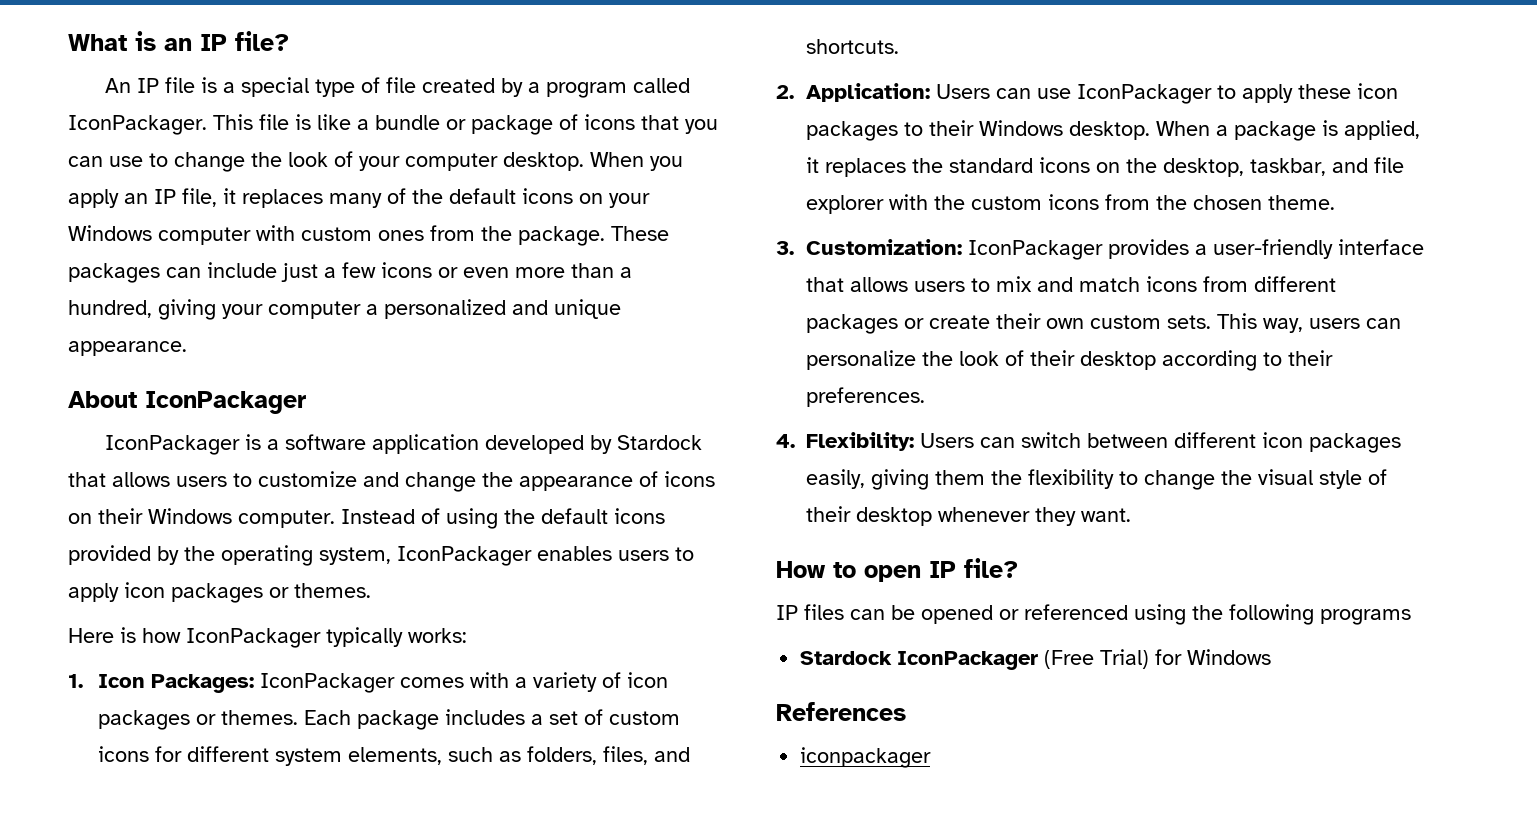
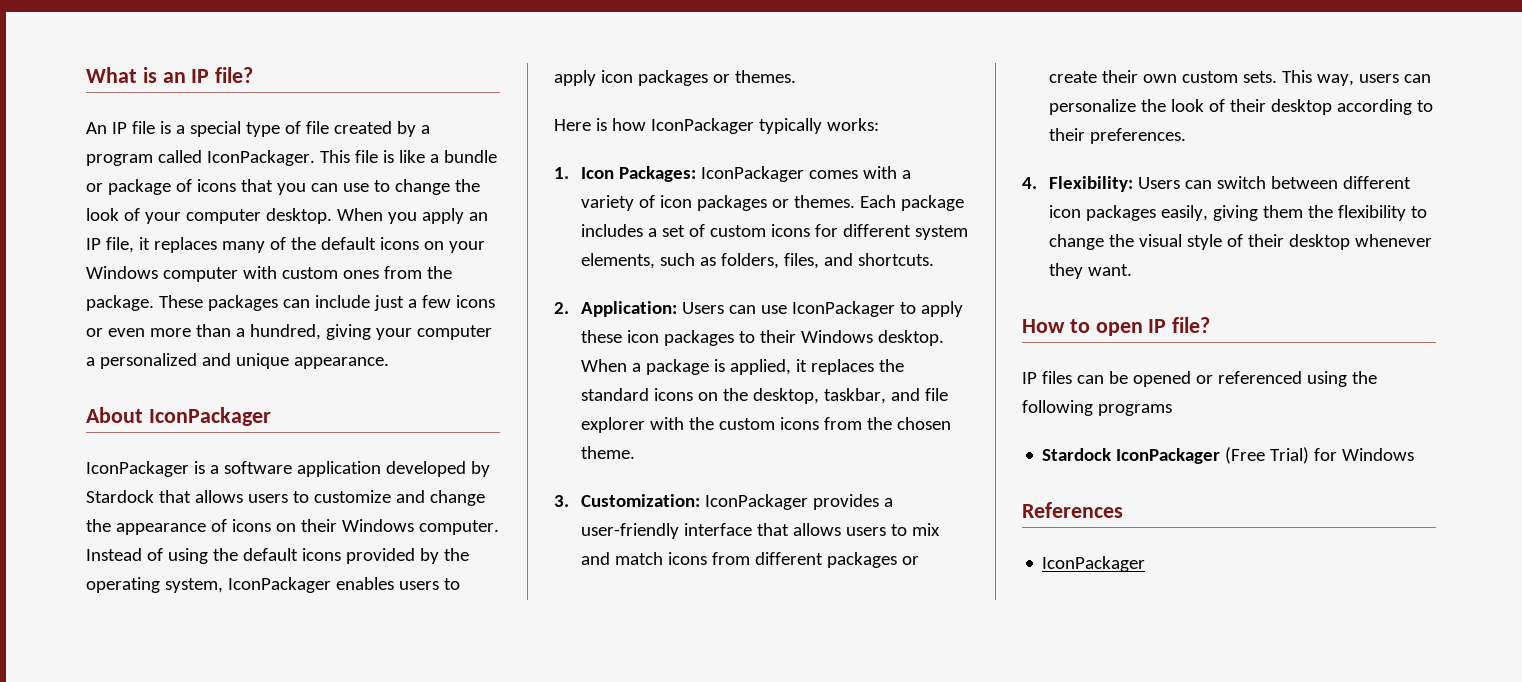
[800,747,932,768] iconpackager -> [1042,556,1146,572] IconPackager

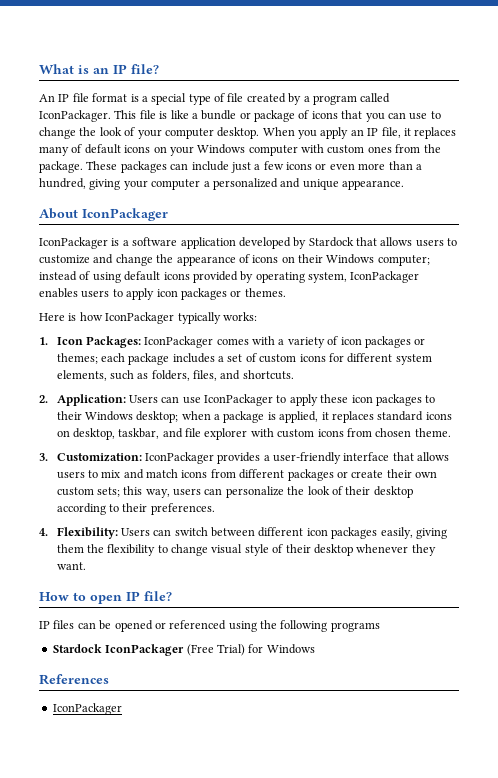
(155, 127) none -> [92,93,128,102] format
[290,237,316,250] the -> (83, 148) none
[418,520,499,535] [86,548,142,561] computer. Instead -> [377,255,430,266] [39,271,77,281] computer; instead
[212,548,238,561] the -> (121, 277) none
[443,548,469,561] the -> (254, 277) none
[793,195,896,208] themes. Each -> [56,353,125,364] themes; each
[877,330,944,346] [580,359,627,372] desktop. When -> [136,411,211,423] desktop; when
[878,359,904,372] the -> (374, 417) none
[722,388,748,401] the -> (70, 433) none
[688,417,714,430] the -> (274, 432) none
[866,417,892,430] the -> (372, 432) none
[1242,70,1312,83] sets. This -> [96,486,143,497] sets; this
[1108,234,1134,247] the -> (209, 550) none

